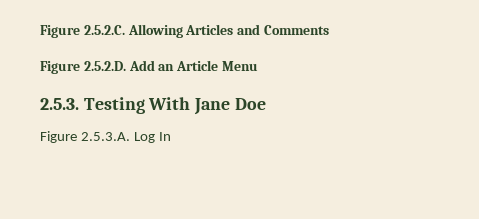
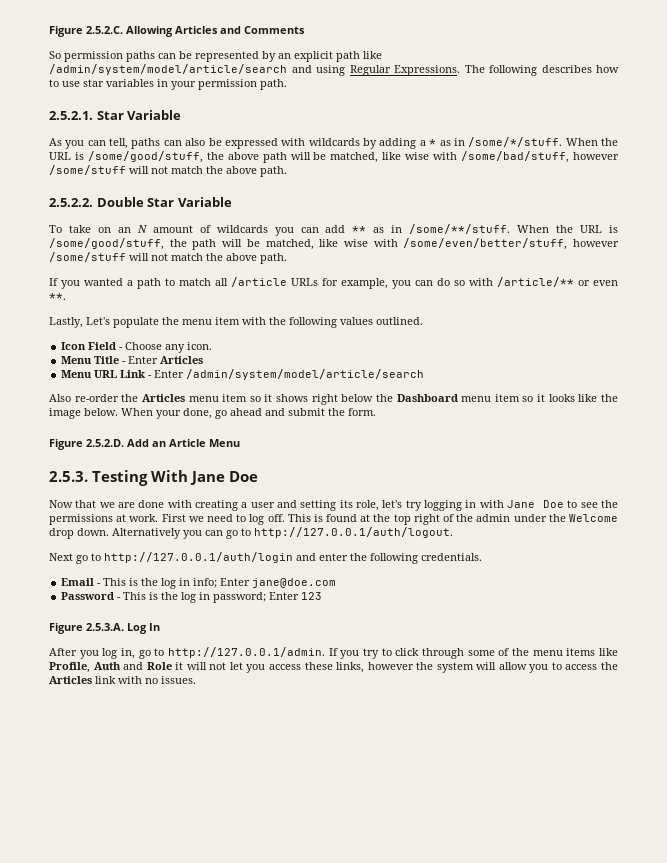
(329, 30) none -> [49,51,382,62] [49,64,619,76] [49,79,287,90] [49,110,182,120] [49,137,618,149] [49,151,619,163] [49,165,287,177] [49,197,232,207] [49,224,619,236] [49,238,619,250] [49,252,287,264] [49,277,618,289] [49,293,66,300] [49,317,423,328] [61,342,213,353] [61,356,204,364] [61,369,425,380] [49,394,619,405] [49,408,376,419] // So permission paths can be represented by an explicit path like /admin/system/model/article/search and using Regular Expressions. The following describes how to use star variables in your permission path. // 2.5.2.1. Star Variable // As you can tell, paths can also be expressed with wildcards by adding a * as in /some/*/stuff. When the URL is /some/good/stuff, the above path will be matched, like wise with /some/bad/stuff, however /some/stuff will not match the above path. // 2.5.2.2. Double Star Variable // To take on an N amount of wildcards you can add ** as in /some/**/stuff. When the URL is /some/good/stuff, the path will be matched, like wise with /some/even/better/stuff, however /some/stuff will not match the above path. // If you wanted a path to match all /article URLs for example, you can do so with /article/** or even **. // Lastly, Let's populate the menu item with the following values outlined. // Icon Field - Choose any icon. // Menu Title - Enter Articles // Menu URL Link - Enter /admin/system/model/article/search // Also re-order the Articles menu item so it shows right below the Dashboard menu item so it looks like the image below. When your done, go ahead and submit the form.
[40,131,171,143] Figure 2.5.3.A. Log In -> [49,500,619,511] [49,514,619,525] [49,527,453,539] [49,552,482,564] [61,578,337,589] [61,592,323,603] [49,623,160,634] [49,647,619,659] [49,662,618,673] [49,676,196,684] Now that we are done with creating a user and setting its role, let's try logging in with Jane Doe to see the permissions at work. First we need to log off. This is found at the top right of the admin under the Welcome drop down. Alternatively you can go to http://127.0.0.1/auth/logout. // Next go to http://127.0.0.1/auth/login and enter the following credentials. // Email - This is the log in info; Enter jane@doe.com // Password - This is the log in password; Enter 123 // Figure 2.5.3.A. Log In // After you log in, go to http://127.0.0.1/admin. If you try to click through some of the menu items like Profile, Auth and Role it will not let you access these links, however the system will allow you to access the Articles link with no issues.

